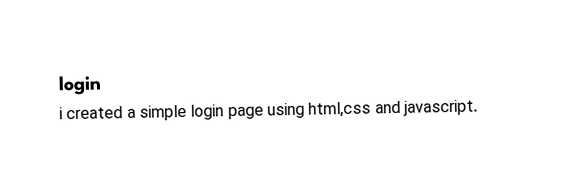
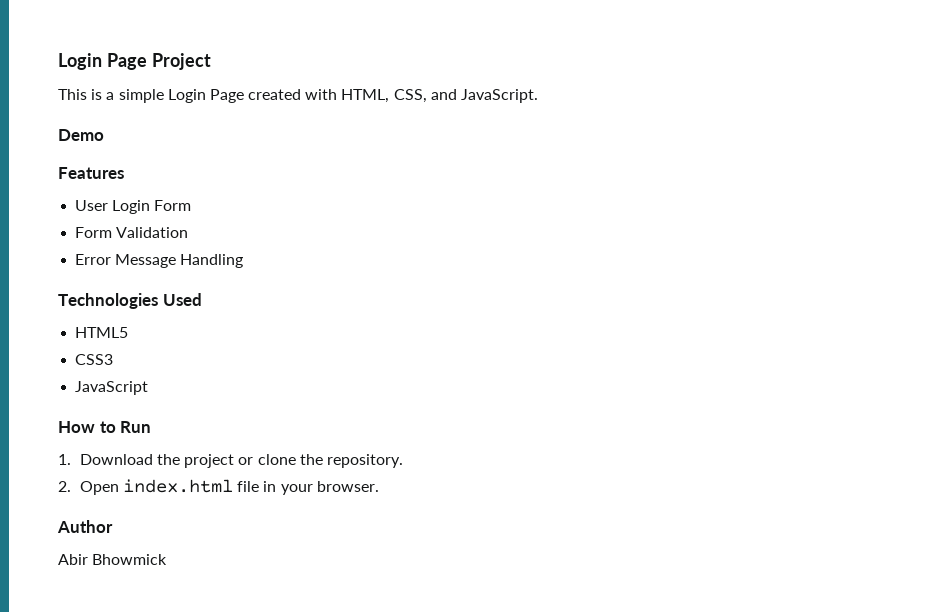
[58,75,102,96] [59,99,478,121] login // i created a simple login page using html,css and javascript. -> [58,53,211,70] [58,89,539,103] [58,129,104,141] [58,167,124,179] [75,200,192,214] [75,227,189,238] [75,254,244,268] [58,293,202,309] [75,327,129,338] [75,354,114,365] [75,381,149,395] [58,421,152,433] [58,454,403,468] [58,479,379,495] [57,520,113,533] [58,554,168,565] Login Page Project // This is a simple Login Page created with HTML, CSS, and JavaScript. // Demo // Features // User Login Form // Form Validation // Error Message Handling // Technologies Used // HTML5 // CSS3 // JavaScript // How to Run // 1. Download the project or clone the repository. // 2. Open index.html file in your browser. // Author // Abir Bhowmick

